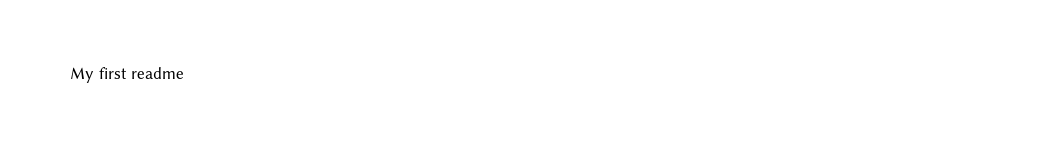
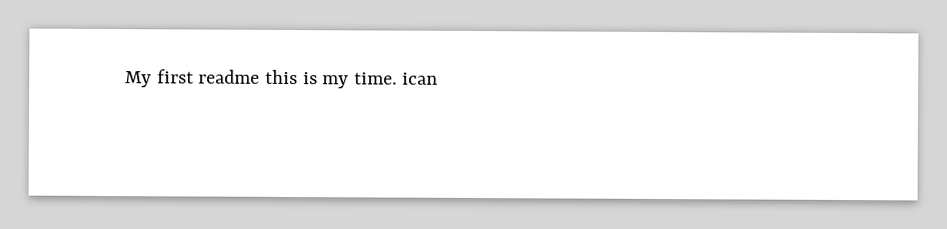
(185, 73) none -> [265,69,438,89] this is my time. ican

